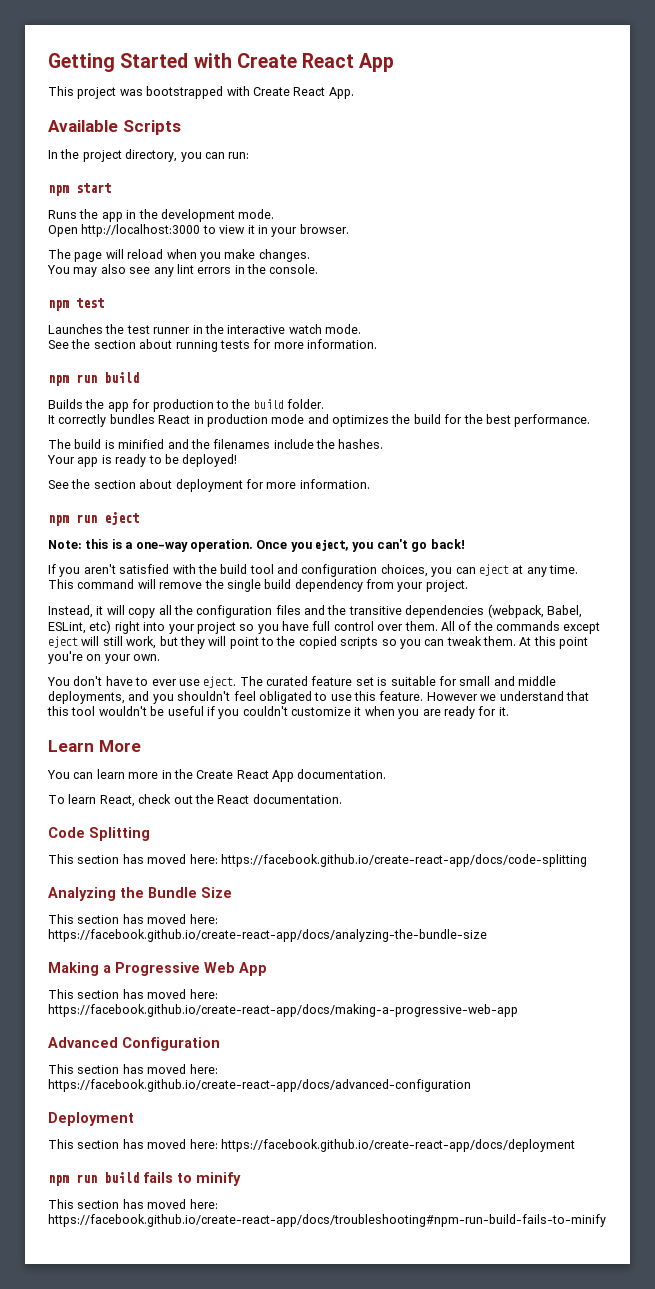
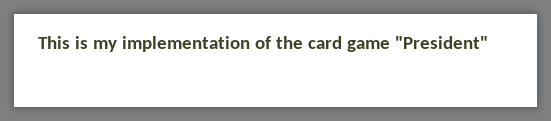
[48,53,395,72] [48,86,354,99] [48,120,181,135] [48,149,250,162] [48,183,111,196] [48,209,275,222] [48,224,349,237] [48,249,310,262] [47,264,319,277] [48,298,104,311] [48,324,361,334] [48,339,377,352] [48,372,139,386] [48,399,324,412] [48,414,591,427] [48,439,384,449] [47,454,238,467] [48,479,370,492] [48,512,139,526] [48,539,465,552] [48,564,578,577] [48,579,468,592] [48,604,582,618] [48,620,601,634] [48,636,589,649] [48,651,161,664] [47,676,556,688] [48,691,589,704] [47,706,509,719] [48,740,141,752] [47,769,387,782] [48,794,342,807] [48,827,150,841] [48,854,587,867] [48,887,232,901] [48,914,218,924] [48,929,487,942] [48,962,267,976] [48,989,218,999] [48,1004,518,1017] [48,1037,220,1051] [48,1064,218,1074] [48,1079,471,1092] [48,1112,134,1126] [48,1139,575,1152] [48,1172,241,1186] [48,1199,218,1209] [48,1214,606,1227] Getting Started with Create React App // This project was bootstrapped with Create React App. // Available Scripts // In the project directory, you can run: // npm start // Runs the app in the development mode. // Open http://localhost:3000 to view it in your browser. // The page will reload when you make changes. // You may also see any lint errors in the console. // npm test // Launches the test runner in the interactive watch mode. // See the section about running tests for more information. // npm run build // Builds the app for production to the build folder. // It correctly bundles React in production mode and optimizes the build for the best performance. // The build is minified and the filenames include the hashes. // Your app is ready to be deployed! // See the section about deployment for more information. // npm run eject // Note: this is a one-way operation. Once you eject, you can't go back! // If you aren't satisfied with the build tool and configuration choices, you can eject at any time. This command will remove the single build dependency from your project. // Instead, it will copy all the configuration files and the transitive dependencies (webpack, Babel, ESLint, etc) right into your project so you have full control over them. All of the commands except eject will still work, but they will point to the copied scripts so you can tweak them. At this point you're on your own. // You don't have to ever use eject. The curated feature set is suitable for small and middle deployments, and you shouldn't feel obligated to use this feature. However we understand that this tool wouldn't be useful if you couldn't customize it when you are ready for it. // Learn More // You can learn more in the Create React App documentation. // To learn React, check out the React documentation. // Code Splitting // This section has moved here: https://facebook.github.io/create-react-app/docs/code-splitting // Analyzing the Bundle Size // This section has moved here: https://facebook.github.io/create-react-app/docs/analyzing-the-bundle-size // Making a Progressive Web App // This section has moved here: https://facebook.github.io/create-react-app/docs/making-a-progressive-web-app // Advanced Configuration // This section has moved here: https://facebook.github.io/create-react-app/docs/advanced-configuration // Deployment // This section has moved here: https://facebook.github.io/create-react-app/docs/deployment // npm run build fails to minify // This section has moved here: https://facebook.github.io/create-react-app/docs/troubleshooting#npm-run-build-fails-to-minify -> [38,36,488,52] This is my implementation of the card game "President"

